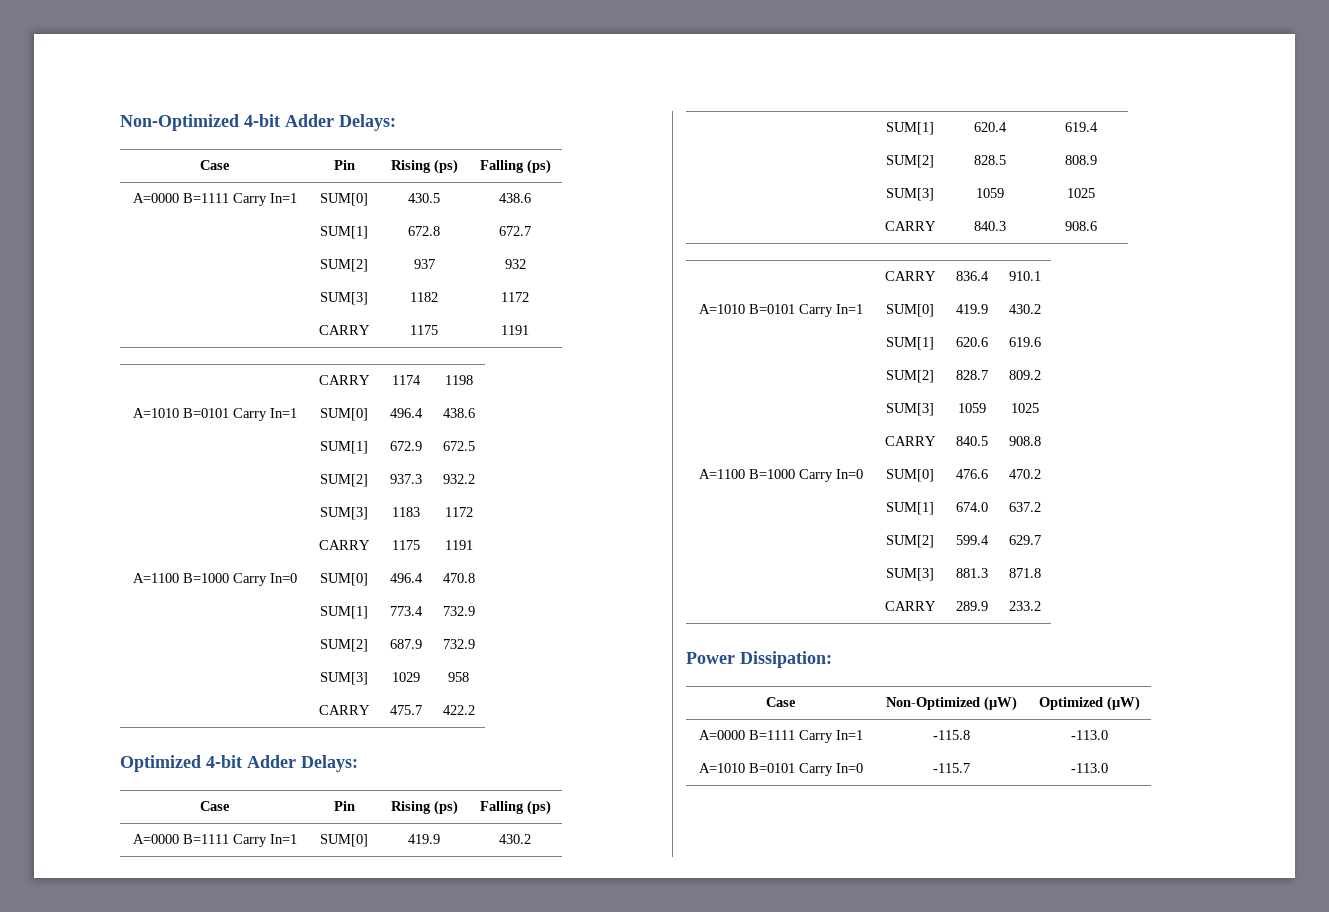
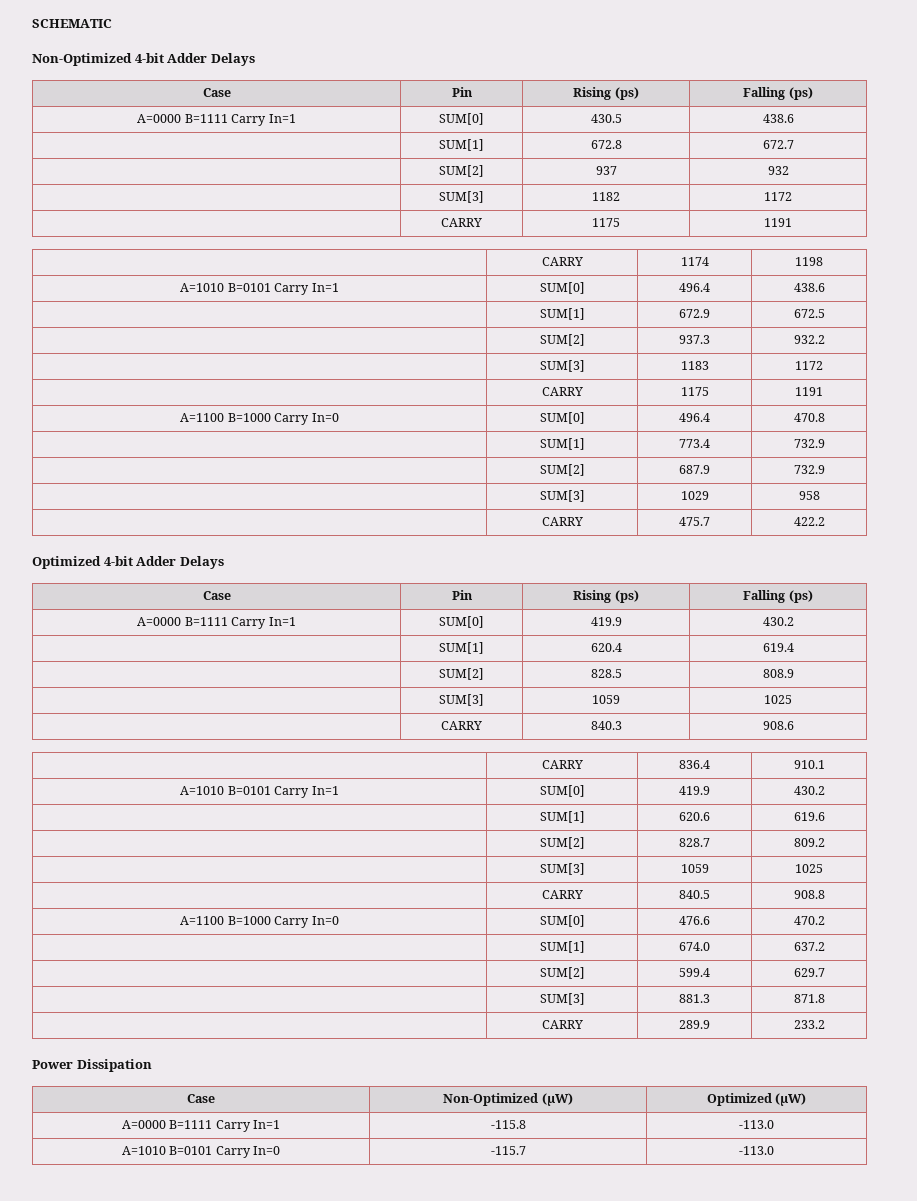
(120, 122) none -> [32,19,112,28] SCHEMATIC //
[339,114,396,131] Delays: -> [210,53,255,66] Delays
[301,755,358,772] Delays: -> [179,556,224,569] Delays
[740,651,832,668] Dissipation: -> [76,1059,152,1072] Dissipation

